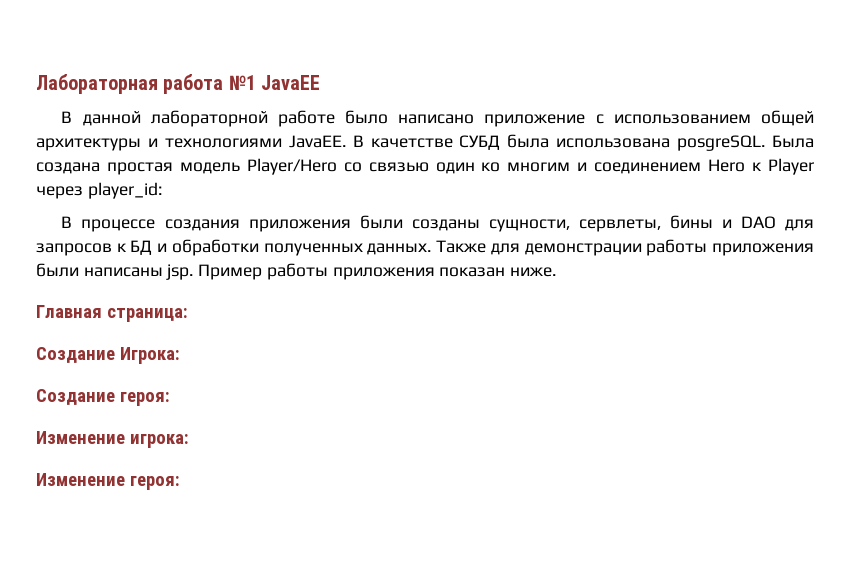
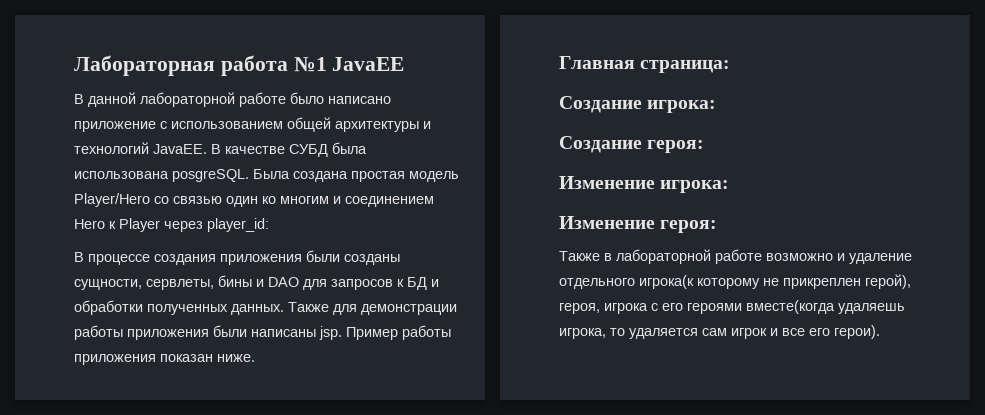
[164,138,282,148] технологиями -> [74,142,149,154] технологий
[370,138,453,148] качетстве -> [225,146,285,154] качестве
[119,347,180,364] Игрока: -> [647,100,717,113] игрока:
(180, 483) none -> [559,249,912,264] [559,274,911,289] [559,300,905,314] [559,325,880,339] // Также в лабораторной работе возможно и удаление отдельного игрока(к которому не прикреплен герой), героя, игрока с его героями вместе(когда удаляешь игрока, то удаляется сам игрок и все его герои).

